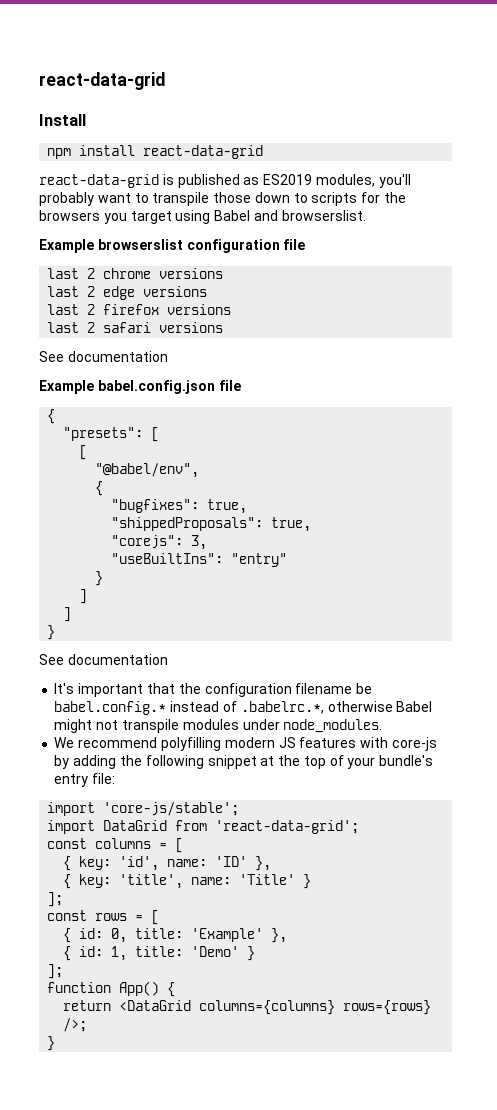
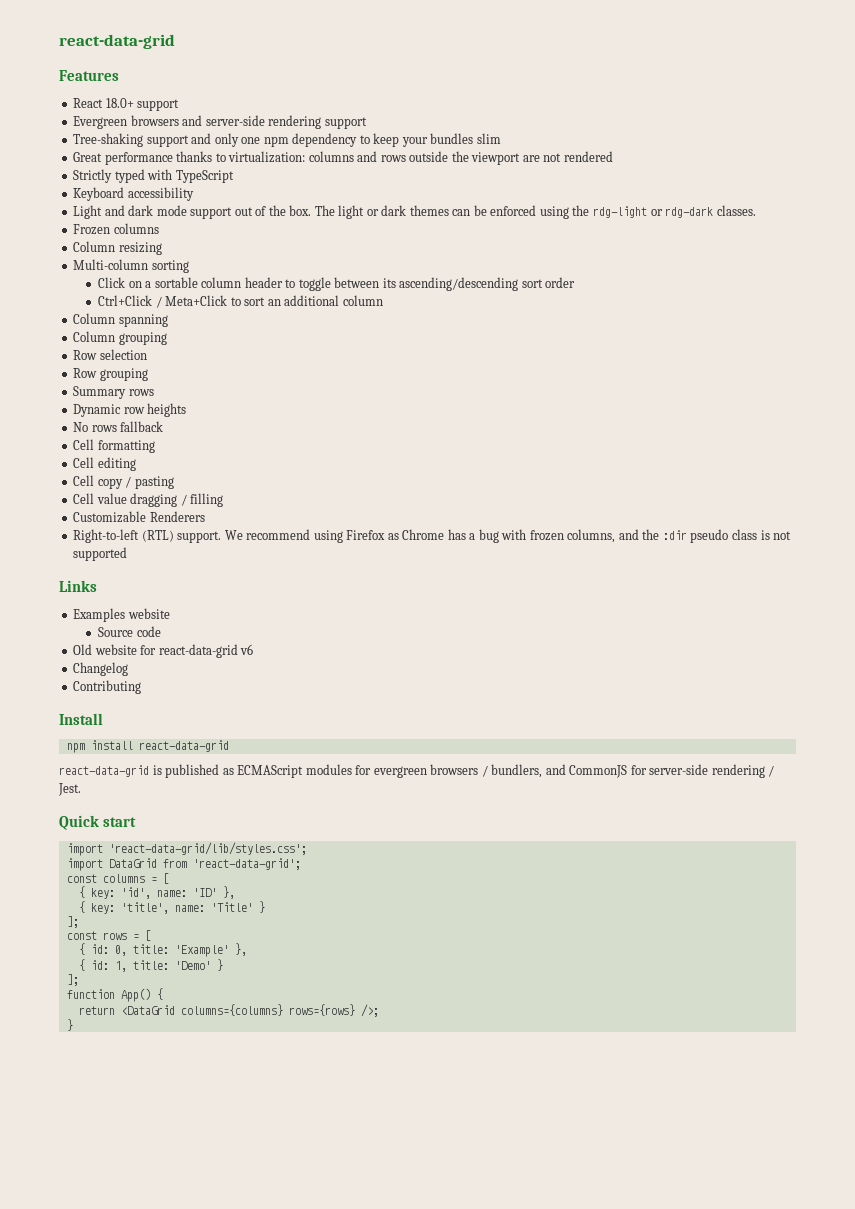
[39,72,165,90] react-data-grid -> [59,34,175,49] [59,70,119,81] [73,98,180,111] [73,115,367,129] [73,133,501,147] [73,151,613,165] [73,169,234,183] [73,187,194,201] [73,205,756,219] [73,223,159,235] [73,241,162,255] [73,259,189,273] [98,277,576,291] [98,295,383,308] [73,313,168,327] [73,331,167,345] [73,349,147,360] [73,368,148,381] [73,386,154,399] [73,403,187,417] [73,421,164,432] [73,439,155,453] [73,457,136,471] [73,475,174,489] [73,493,224,507] [73,511,205,523] [73,529,792,543] [73,547,128,561] [59,580,97,592] [73,608,170,622] [98,626,161,637] [73,644,254,658] [73,662,129,676] [73,680,142,694] react-data-grid // Features // React 18.0+ support // Evergreen browsers and server-side rendering support // Tree-shaking support and only one npm dependency to keep your bundles slim // Great performance thanks to virtualization: columns and rows outside the viewport are not rendered // Strictly typed with TypeScript // Keyboard accessibility // Light and dark mode support out of the box. The light or dark themes can be enforced using the rdg-light or rdg-dark classes. // Frozen columns // Column resizing // Multi-column sorting // Click on a sortable column header to toggle between its ascending/descending sort order // Ctrl+Click / Meta+Click to sort an additional column // Column spanning // Column grouping // Row selection // Row grouping // Summary rows // Dynamic row heights // No rows fallback // Cell formatting // Cell editing // Cell copy / pasting // Cell value dragging / filling // Customizable Renderers // Right-to-left (RTL) support. We recommend using Firefox as Chrome has a bug with frozen columns, and the :dir pseudo class is not supported // Links // Examples website // Source code // Old website for react-data-grid v6 // Changelog // Contributing
[263,174,411,188] [39,192,407,206] [39,210,366,224] [39,239,306,253] [47,268,224,279] [47,286,208,300] [47,304,232,315] [47,322,224,333] [39,351,168,362] [39,380,241,394] [47,409,56,424] [63,427,160,442] [79,445,88,460] [95,463,200,478] [95,481,104,496] [111,499,248,514] [111,517,312,532] [111,535,208,550] [111,553,288,567] [95,571,104,586] [79,589,88,604] [63,607,72,622] [47,625,56,640] [39,654,168,665] [54,683,373,697] [54,701,433,715] [54,719,383,733] [54,737,437,751] [54,755,434,769] [54,773,116,787] [47,802,240,816] ES2019 modules, you'll probably want to transpile those down to scripts for the browsers you target using Babel and browserslist. // Example browserslist configuration file // last 2 chrome versions // last 2 edge versions // last 2 firefox versions // last 2 safari versions // See documentation // Example babel.config.json file // { // "presets": [ // [ // "@babel/env", // { // "bugfixes": true, // "shippedProposals": true, // "corejs": 3, // "useBuiltIns": "entry" // } // ] // ] // } // See documentation // It's important that the configuration filename be babel.config.* instead of .babelrc.*, otherwise Babel might not transpile modules under node_modules. // We recommend polyfilling modern JS features with core-js by adding the following snippet at the top of your bundle's entry file: // import 'core-js/stable'; -> [237,764,775,778] [58,783,81,796] [59,815,137,830] [66,842,307,856] ECMAScript modules for evergreen browsers / bundlers, and CommonJS for server-side rendering / Jest. // Quick start // import 'react-data-grid/lib/styles.css';

